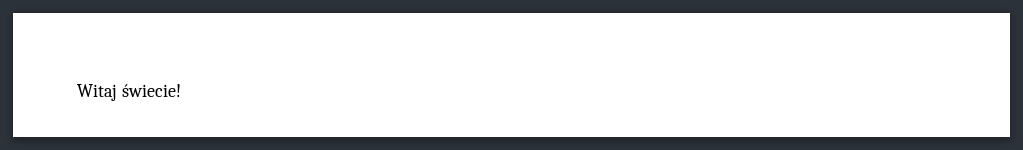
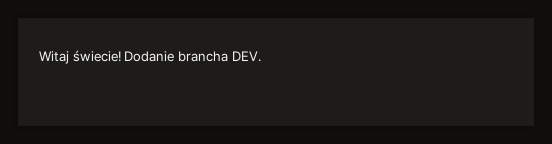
(181, 90) none -> [124,51,261,62] Dodanie brancha DEV.

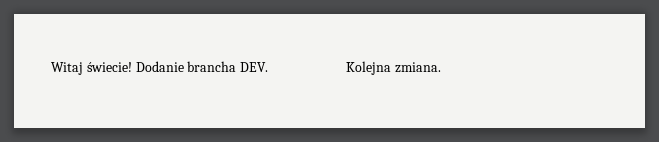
(261, 56) none -> [346,61,441,75] Kolejna zmiana.

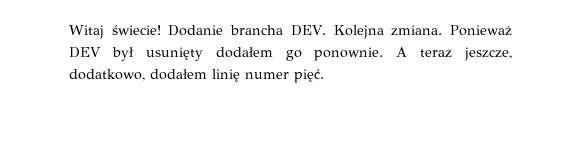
(441, 67) none -> [449,25,512,36] [69,47,512,61] [69,69,324,83] Ponieważ DEV był usunięty dodałem go ponownie. A teraz jeszcze, dodatkowo, dodałem linię numer pięć.

